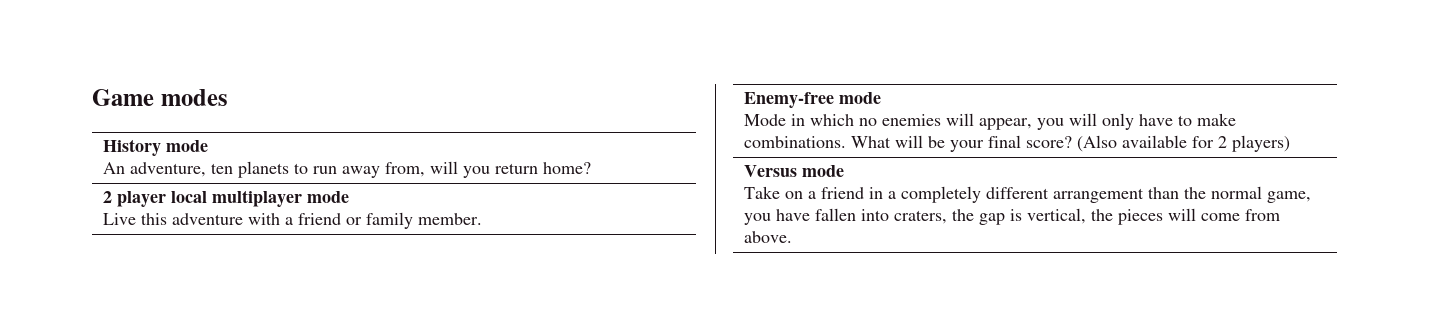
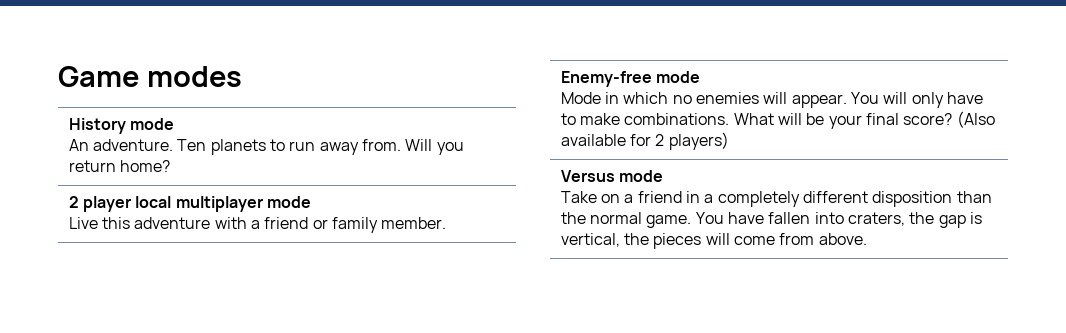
[129,162,233,177] adventure, ten -> [93,139,207,151] adventure. Ten
[384,161,458,177] from, will -> [362,139,433,151] from. Will
[978,118,1064,130] appear, you -> [791,92,880,108] appear. You
[1052,188,1144,203] arrangement -> [872,191,953,207] disposition
[1266,191,1311,203] [743,213,771,225] game, you -> [646,212,724,228] game. You

